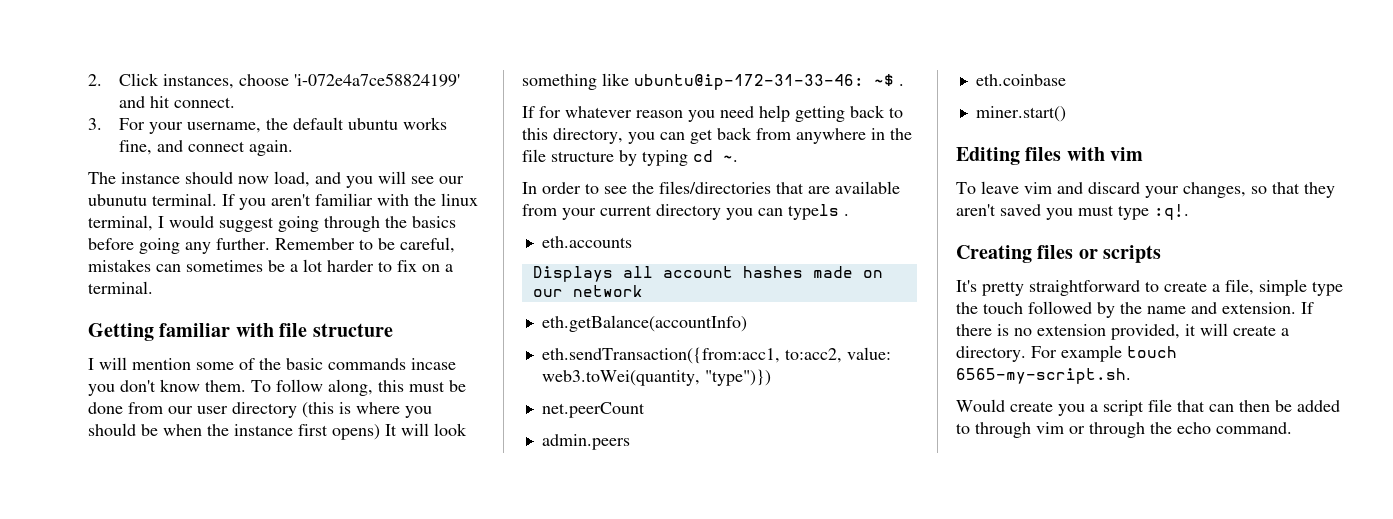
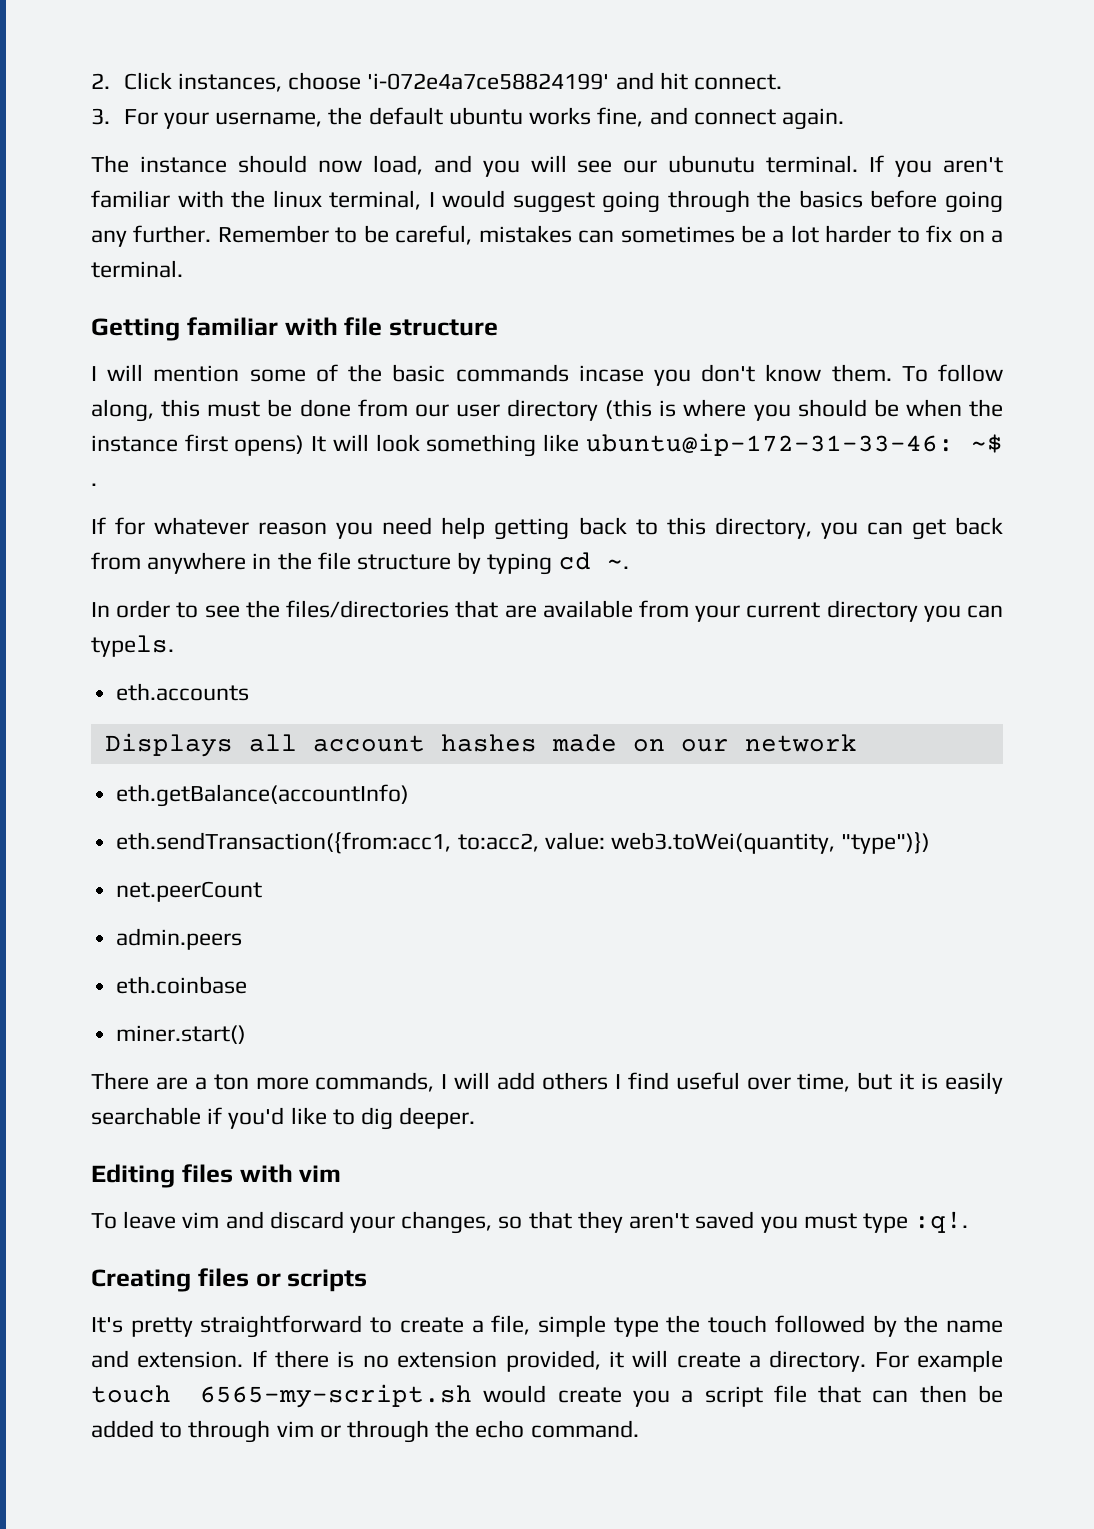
[788,204,849,220] typels . -> [91,635,174,657] typels.
(1066, 114) none -> [91,1072,1004,1094] [91,1107,476,1130] // There are a ton more commands, I will add others I find useful over time, but it is easily searchable if you'd like to dig deeper.
[956,368,1131,384] [956,399,1005,412] 6565-my-script.sh. // Would -> [200,1384,547,1408] 6565-my-script.sh would

